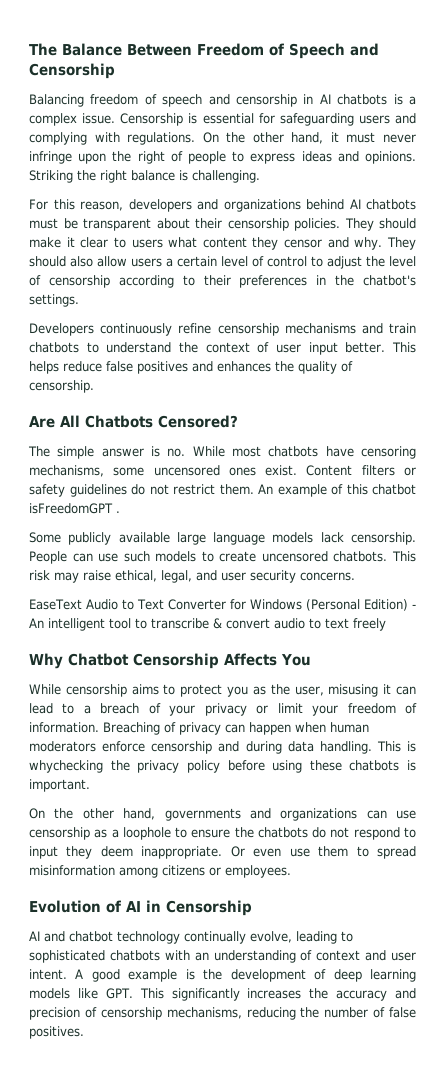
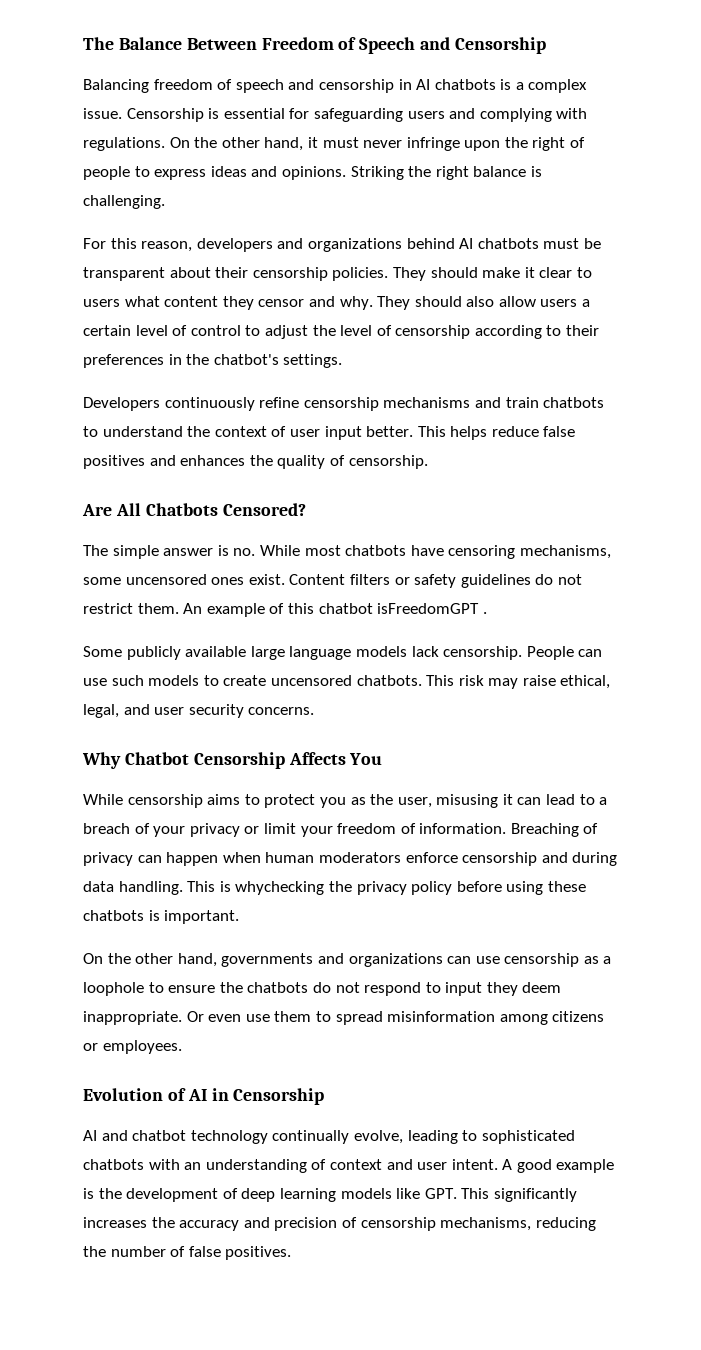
[29,599,417,611] [29,618,386,631] // EaseText Audio to Text Converter for Windows (Personal Edition) - An intelligent tool to transcribe & convert audio to text freely -> (315, 711) none

